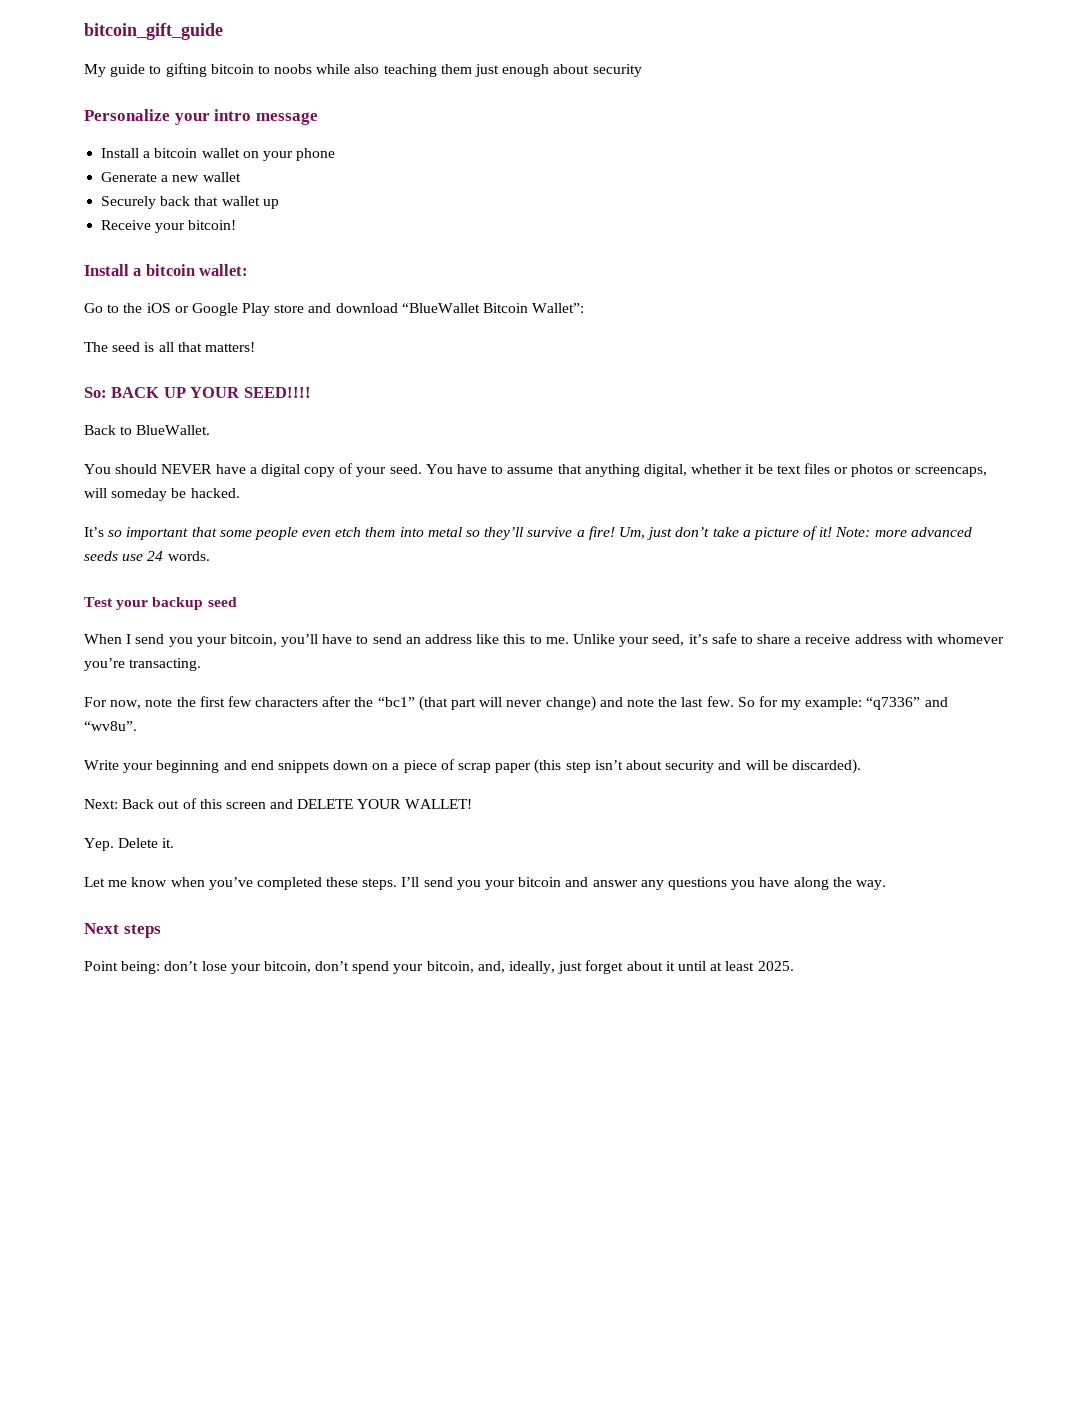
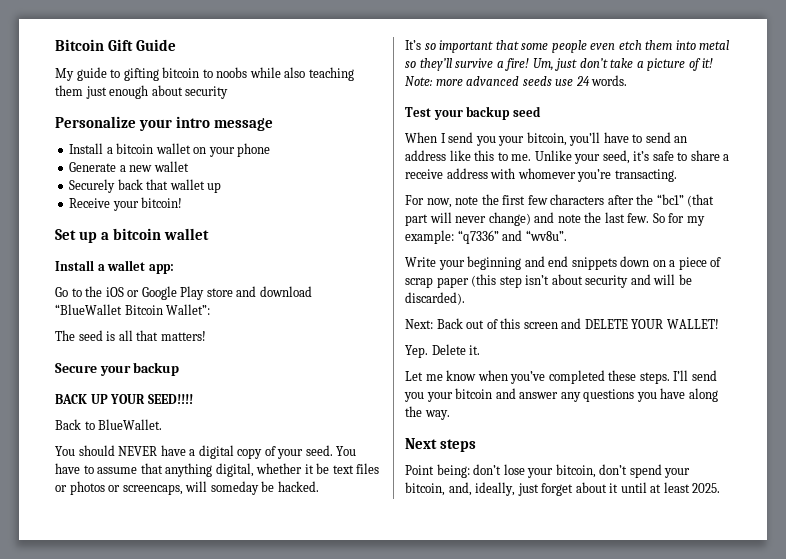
[84,23,223,40] bitcoin_gift_guide -> [55,39,177,51] Bitcoin Gift Guide
[84,264,249,276] // Install a bitcoin wallet: -> [55,228,209,243] [55,260,174,274] // Set up a bitcoin wallet // Install a wallet app:
[84,387,107,398] So: -> [55,362,180,376] Secure your backup //

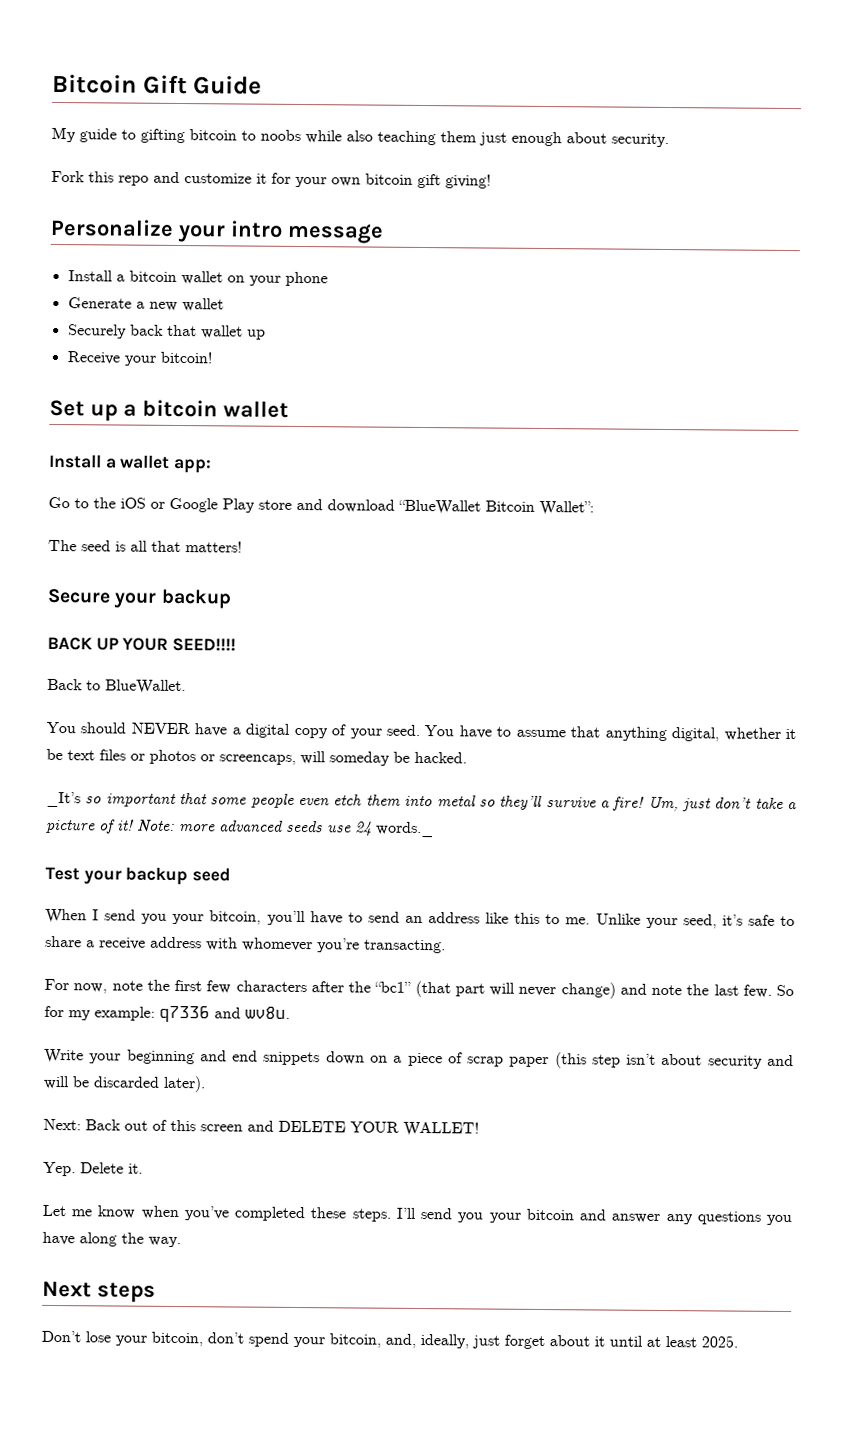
[185,86,229,99] security -> [611,133,669,148] [51,170,491,189] security. // Fork this repo and customize it for your own bitcoin gift giving!
[405,40,421,50] It’s -> [46,791,81,808] _It’s
[591,75,628,86] words. -> [376,821,434,838] words._
[457,230,567,244] “q7336” and “wv8u”. -> [159,1005,290,1023] q7336 and wv8u.
[405,292,465,305] discarded). -> [93,1075,206,1093] discarded later).
[405,464,502,478] Point being: don’t -> [41,1330,81,1343] Don’t

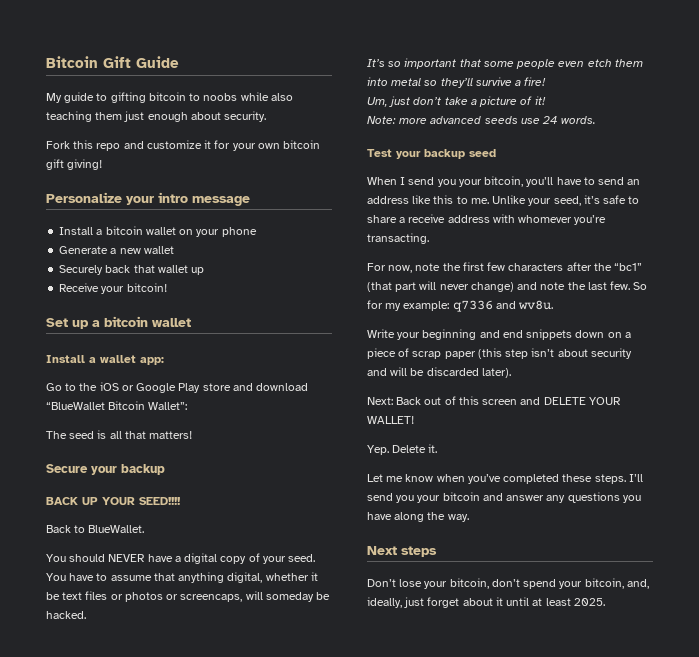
[46,791,81,808] _It’s -> [367,59,385,67] It’s
(645, 803) none -> (547, 81) //
(134, 825) none -> (546, 100) //
[376,821,434,838] words._ -> [561,116,597,124] words.

